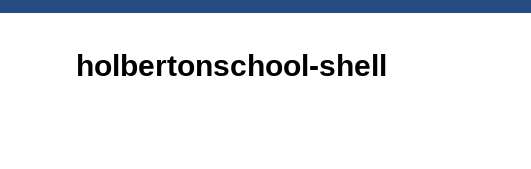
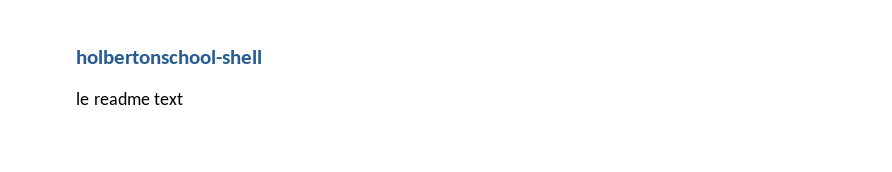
(387, 65) none -> [76,92,184,105] // le readme text

